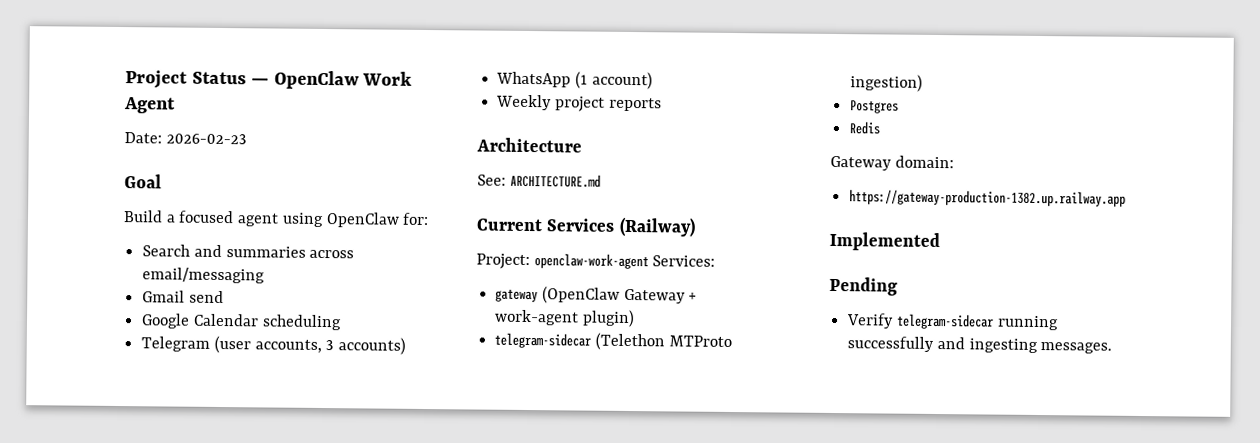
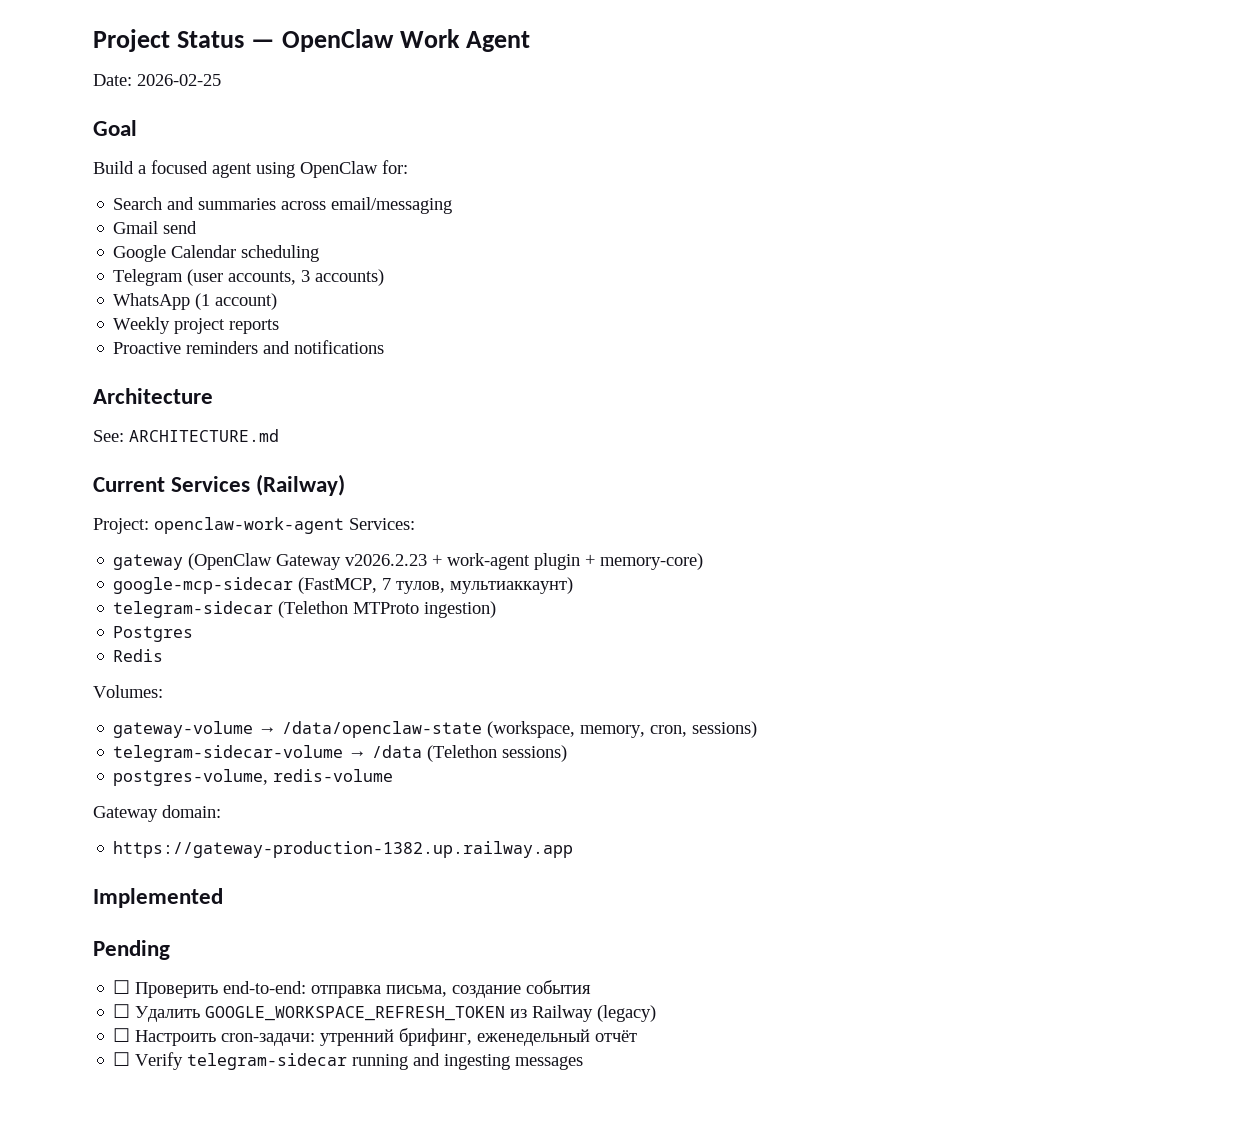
[165,133,247,145] 2026-02-23 -> [137,74,221,86] 2026-02-25
(662, 104) none -> [113,340,385,354] // Proactive reminders and notifications
(686, 296) none -> [345,554,428,566] v2026.2.23
[581,309,635,328] plugin) -> [534,553,704,570] [113,577,574,594] plugin + memory-core) // google-mcp-sidecar (FastMCP, 7 тулов, мультиаккаунт)
(881, 128) none -> [93,685,163,698] [113,721,758,738] [113,745,568,762] [113,769,394,786] // Volumes: // gateway-volume → /data/openclaw-state (workspace, memory, cron, sessions) // telegram-sidecar-volume → /data (Telethon sessions) // postgres-volume, redis-volume
(898, 286) none -> [113,980,592,998] [113,1004,657,1022] [113,1028,638,1046] [113,1052,131,1066] ☐ Проверить end-to-end: отправка письма, создание события // ☐ Удалить GOOGLE_WORKSPACE_REFRESH_TOKEN из Railway (legacy) // ☐ Настроить cron-задачи: утренний брифинг, еженедельный отчёт // ☐
[847,336,935,352] successfully -> (409, 1062) none
[1040,342,1113,354] messages. -> [515,1056,584,1070] messages

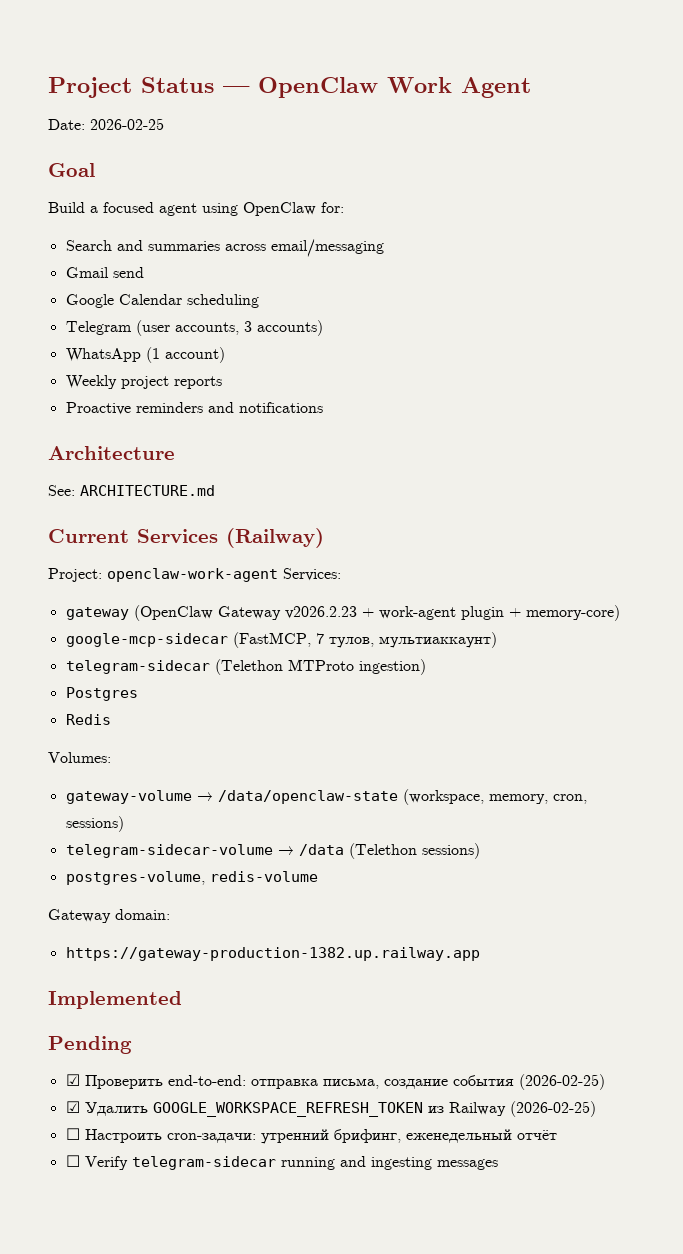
[113,980,131,994] ☐ -> [65,1074,80,1086] ☑
[113,1004,131,1018] // ☐ -> [518,1074,605,1090] [65,1101,80,1113] (2026-02-25) // ☑
[597,1005,657,1022] (legacy) -> [509,1101,596,1117] (2026-02-25)

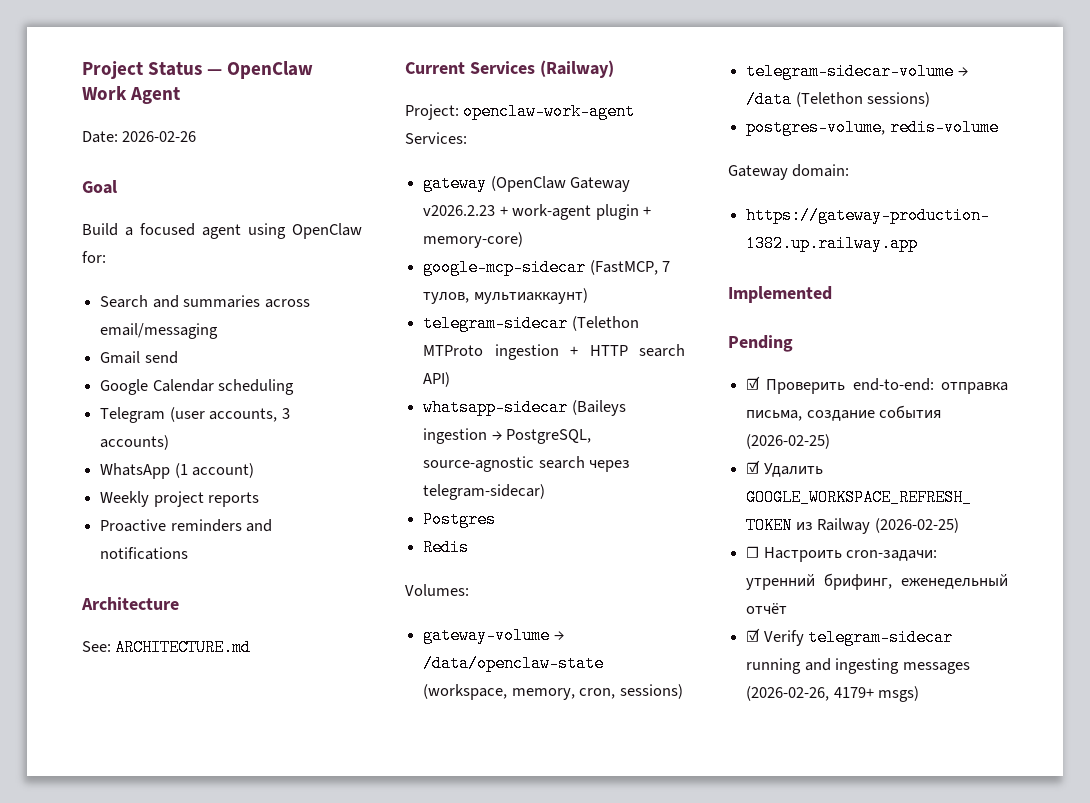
[90,118,164,130] 2026-02-25 -> [122,131,197,142] 2026-02-26
[358,659,426,675] ingestion) -> [494,344,685,360] [423,372,451,387] [423,399,626,416] [423,428,592,444] [423,456,631,472] [423,484,546,500] ingestion + HTTP search API) // whatsapp-sidecar (Baileys ingestion → PostgreSQL, source-agnostic search через telegram-sidecar)
[65,1155,80,1167] ☐ -> [746,628,761,642] ☑
(498, 1164) none -> [746,686,920,702] (2026-02-26, 4179+ msgs)

